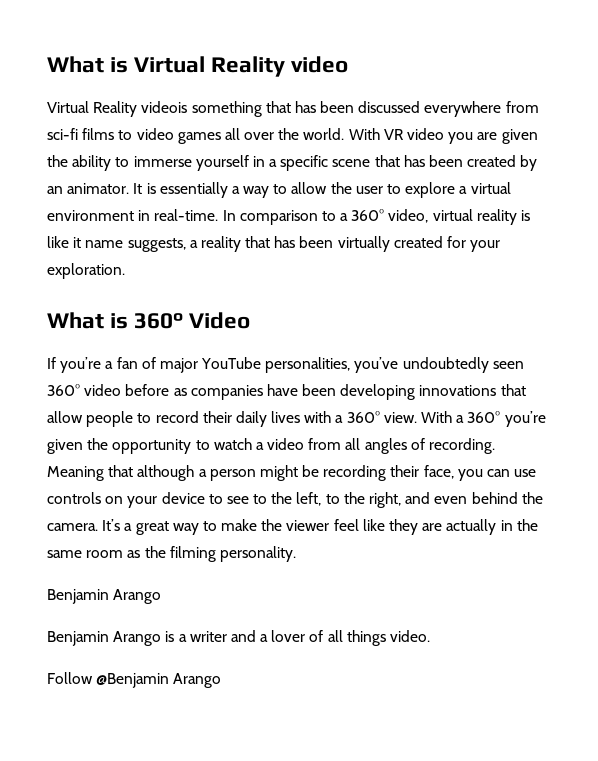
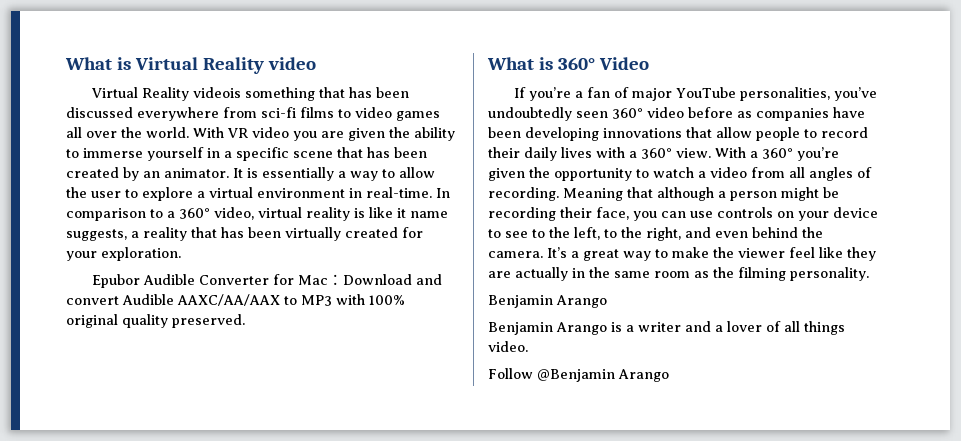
(125, 271) none -> [92,274,443,288] [66,294,405,306] [66,314,245,328] // Epubor Audible Converter for Mac：Download and convert Audible AAXC/AA/AAX to MP3 with 100% original quality preserved.

